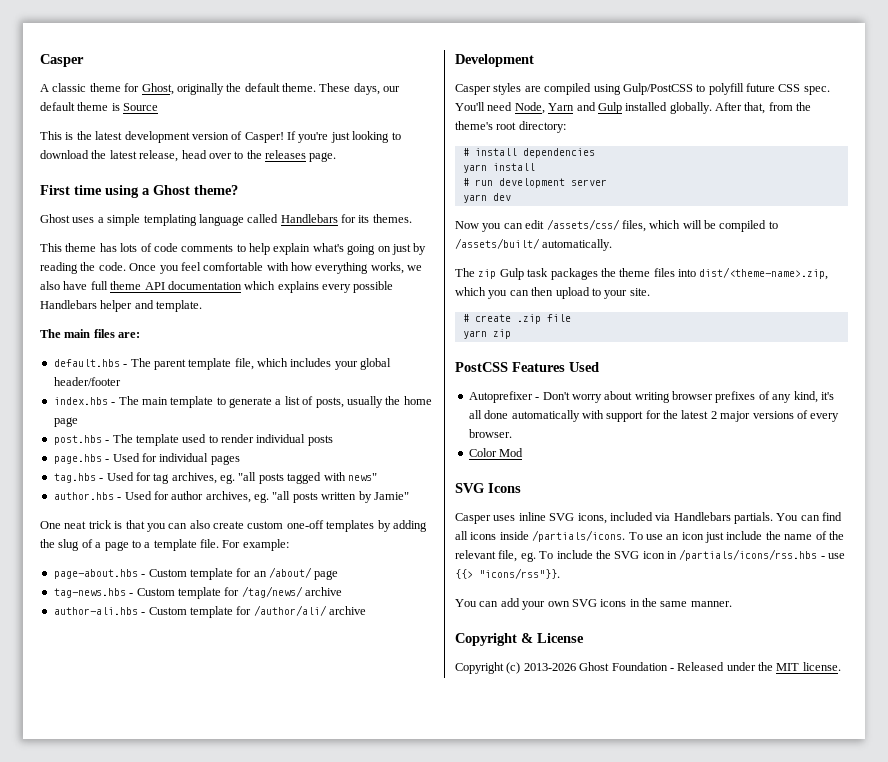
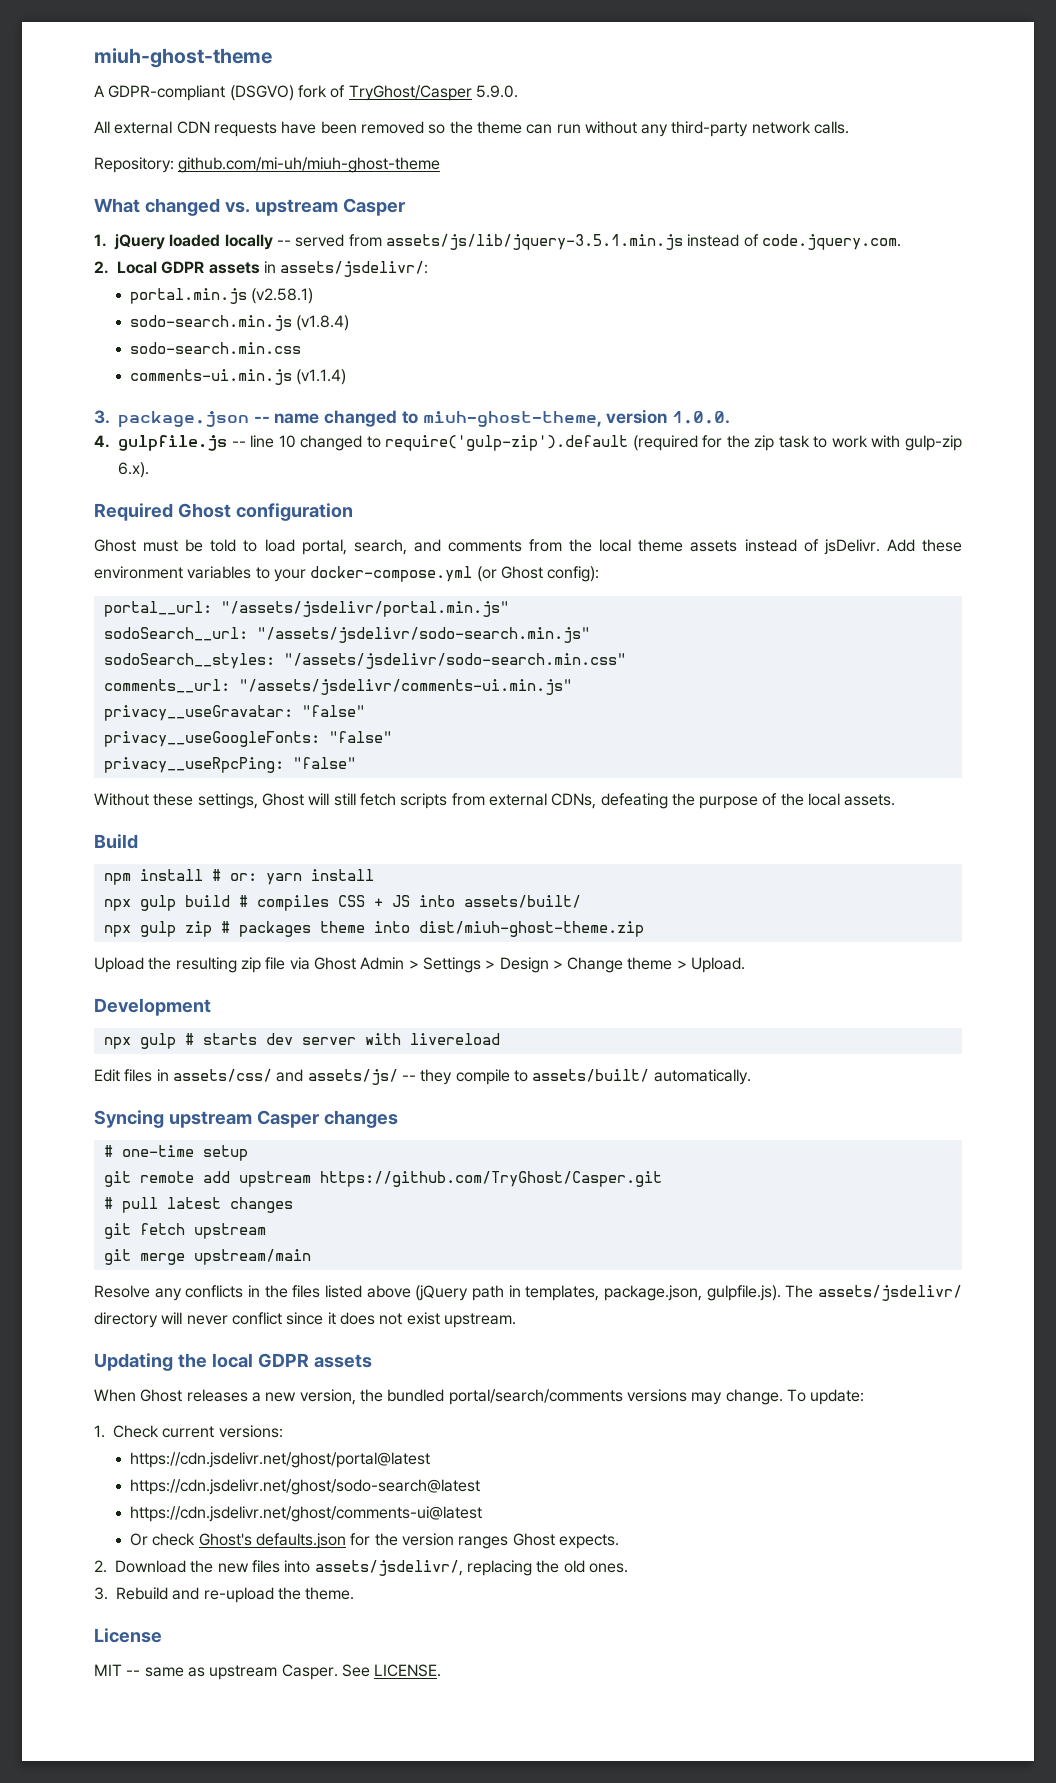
[40,54,84,67] [40,83,401,95] [40,102,159,111] [40,131,401,143] [40,150,337,162] [40,185,238,198] [40,214,412,226] [40,243,427,255] [40,262,423,274] [40,281,394,293] [40,300,203,312] [40,329,141,338] [53,358,392,370] [53,377,121,386] [53,396,432,408] [53,417,78,427] [53,434,333,446] [53,453,240,465] [53,472,377,484] [53,491,409,503] [40,520,427,532] [40,539,289,551] [53,567,339,580] [53,586,342,599] [53,605,366,618] [455,54,534,67] [455,83,830,95] [455,102,812,114] [455,121,566,133] [462,148,595,158] [462,163,535,173] [462,178,607,188] [462,193,511,203] [455,219,778,232] [455,238,613,251] [455,267,829,280] [455,287,650,299] [462,314,571,324] [462,329,511,339] [455,362,599,372] [468,391,834,403] [468,410,840,422] [468,429,512,438] [468,448,524,457] [455,483,521,493] [455,512,843,524] [455,530,844,543] [455,549,846,562] [455,568,560,579] [455,598,732,610] [455,633,584,646] [455,662,841,674] Casper // A classic theme for Ghost, originally the default theme. These days, our default theme is Source // This is the latest development version of Casper! If you're just looking to download the latest release, head over to the releases page. // First time using a Ghost theme? // Ghost uses a simple templating language called Handlebars for its themes. // This theme has lots of code comments to help explain what's going on just by reading the code. Once you feel comfortable with how everything works, we also have full theme API documentation which explains every possible Handlebars helper and template. // The main files are: // default.hbs - The parent template file, which includes your global header/footer // index.hbs - The main template to generate a list of posts, usually the home page // post.hbs - The template used to render individual posts // page.hbs - Used for individual pages // tag.hbs - Used for tag archives, eg. "all posts tagged with news" // author.hbs - Used for author archives, eg. "all posts written by Jamie" // One neat trick is that you can also create custom one-off templates by adding the slug of a page to a template file. For example: // page-about.hbs - Custom template for an /about/ page // tag-news.hbs - Custom template for /tag/news/ archive // author-ali.hbs - Custom template for /author/ali/ archive // Development // Casper styles are compiled using Gulp/PostCSS to polyfill future CSS spec. You'll need Node, Yarn and Gulp installed globally. After that, from the theme's root directory: // # install dependencies // yarn install // # run development server // yarn dev // Now you can edit /assets/css/ files, which will be compiled to /assets/built/ automatically. // The zip Gulp task packages the theme files into dist/<theme-name>.zip, which you can then upload to your site. // # create .zip file // yarn zip // PostCSS Features Used // Autoprefixer - Don't worry about writing browser prefixes of any kind, it's all done automatically with support for the latest 2 major versions of every browser. // Color Mod // SVG Icons // Casper uses inline SVG icons, included via Handlebars partials. You can find all icons inside /partials/icons. To use an icon just include the name of the relevant file, eg. To include the SVG icon in /partials/icons/rss.hbs - use {{> "icons/rss"}}. // You can add your own SVG icons in the same manner. // Copyright & License // Copyright (c) 2013-2026 Ghost Foundation - Released under the MIT license. -> [94,48,272,68] [94,85,518,101] [94,121,850,137] [94,157,441,173] [94,198,405,216] [94,234,901,250] [94,261,429,277] [130,288,314,304] [130,315,350,331] [130,342,302,354] [130,369,347,385] [94,409,731,428] [94,435,962,451] [118,462,149,478] [94,503,353,521] [94,539,962,555] [94,566,600,582] [103,601,509,617] [103,627,590,643] [103,653,626,669] [103,679,572,695] [103,705,365,721] [103,731,392,747] [103,757,356,773] [94,793,896,809] [94,834,138,849] [103,869,374,885] [103,895,581,911] [103,921,644,937] [94,957,746,973] [94,998,211,1016] [103,1033,500,1049] [94,1069,751,1085] [94,1110,398,1128] [103,1145,248,1161] [103,1171,662,1187] [103,1197,293,1213] [103,1223,266,1239] [103,1249,311,1265] [94,1285,962,1301] [94,1312,516,1328] [94,1353,372,1371] [94,1389,865,1405] [94,1425,283,1438] [130,1452,431,1468] [130,1479,481,1495] [130,1506,483,1522] [130,1533,619,1549] [94,1560,628,1576] [94,1587,355,1603] [94,1628,162,1643] [94,1664,442,1680] miuh-ghost-theme // A GDPR-compliant (DSGVO) fork of TryGhost/Casper 5.9.0. // All external CDN requests have been removed so the theme can run without any third-party network calls. // Repository: github.com/mi-uh/miuh-ghost-theme // What changed vs. upstream Casper // 1. jQuery loaded locally -- served from assets/js/lib/jquery-3.5.1.min.js instead of code.jquery.com. // 2. Local GDPR assets in assets/jsdelivr/: // portal.min.js (v2.58.1) // sodo-search.min.js (v1.8.4) // sodo-search.min.css // comments-ui.min.js (v1.1.4) // 3. package.json -- name changed to miuh-ghost-theme, version 1.0.0. // 4. gulpfile.js -- line 10 changed to require('gulp-zip').default (required for the zip task to work with gulp-zip 6.x). // Required Ghost configuration // Ghost must be told to load portal, search, and comments from the local theme assets instead of jsDelivr. Add these environment variables to your docker-compose.yml (or Ghost config): // portal__url: "/assets/jsdelivr/portal.min.js" // sodoSearch__url: "/assets/jsdelivr/sodo-search.min.js" // sodoSearch__styles: "/assets/jsdelivr/sodo-search.min.css" // comments__url: "/assets/jsdelivr/comments-ui.min.js" // privacy__useGravatar: "false" // privacy__useGoogleFonts: "false" // privacy__useRpcPing: "false" // Without these settings, Ghost will still fetch scripts from external CDNs, defeating the purpose of the local assets. // Build // npm install # or: yarn install // npx gulp build # compiles CSS + JS into assets/built/ // npx gulp zip # packages theme into dist/miuh-ghost-theme.zip // Upload the resulting zip file via Ghost Admin > Settings > Design > Change theme > Upload. // Development // npx gulp # starts dev server with livereload // Edit files in assets/css/ and assets/js/ -- they compile to assets/built/ automatically. // Syncing upstream Casper changes // # one-time setup // git remote add upstream https://github.com/TryGhost/Casper.git // # pull latest changes // git fetch upstream // git merge upstream/main // Resolve any conflicts in the files listed above (jQuery path in templates, package.json, gulpfile.js). The assets/jsdelivr/ directory will never conflict since it does not exist upstream. // Updating the local GDPR assets // When Ghost releases a new version, the bundled portal/search/comments versions may change. To update: // 1. Check current versions: // https://cdn.jsdelivr.net/ghost/portal@latest // https://cdn.jsdelivr.net/ghost/sodo-search@latest // https://cdn.jsdelivr.net/ghost/comments-ui@latest // Or check Ghost's defaults.json for the version ranges Ghost expects. // 2. Download the new files into assets/jsdelivr/, replacing the old ones. // 3. Rebuild and re-upload the theme. // License // MIT -- same as upstream Casper. See LICENSE.

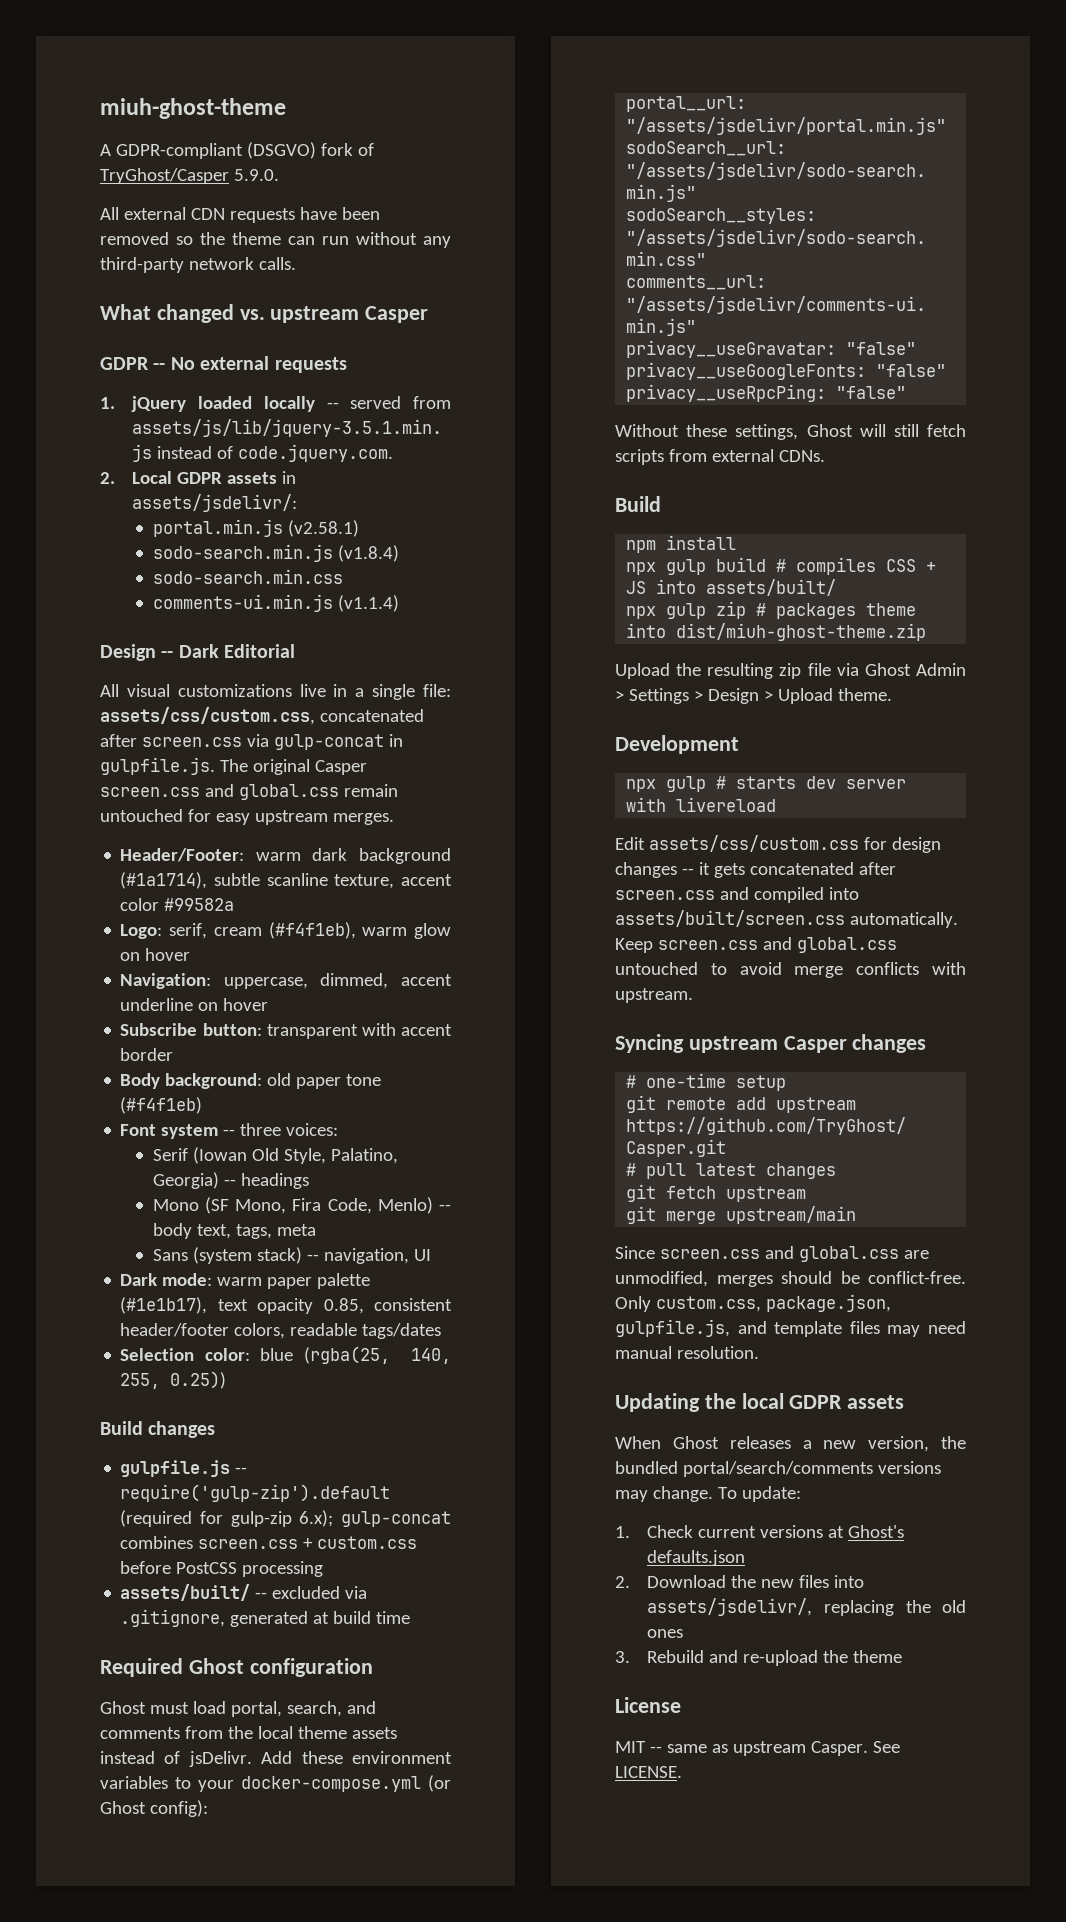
[94,157,441,173] // Repository: github.com/mi-uh/miuh-ghost-theme -> (296, 263) none
(405, 207) none -> [100,356,347,373] // GDPR -- No external requests
[94,409,731,428] [94,435,962,451] [118,462,149,478] 3. package.json -- name changed to miuh-ghost-theme, version 1.0.0. // 4. gulpfile.js -- line 10 changed to require('gulp-zip').default (required for the zip task to work with gulp-zip 6.x). -> [100,644,296,661] [100,684,452,700] [100,707,424,725] [100,734,403,750] [100,757,367,775] [100,784,398,800] [100,809,394,825] [120,848,451,864] [120,872,452,889] [120,898,235,911] [120,922,451,939] [120,948,191,961] [120,973,452,989] [120,998,269,1011] [120,1023,452,1039] [120,1048,174,1061] [120,1073,382,1089] [120,1097,203,1114] [120,1123,339,1139] [152,1147,398,1164] [152,1172,309,1189] [152,1197,452,1214] [152,1223,316,1239] [152,1247,431,1264] [120,1273,371,1289] [120,1297,452,1314] [120,1323,442,1339] [120,1346,451,1364] [120,1371,227,1389] [100,1421,216,1438] [120,1460,248,1477] [120,1484,391,1502] [120,1510,451,1527] [120,1536,418,1549] [120,1561,324,1577] [120,1584,368,1601] [120,1609,411,1627] Design -- Dark Editorial // All visual customizations live in a single file: assets/css/custom.css, concatenated after screen.css via gulp-concat in gulpfile.js. The original Casper screen.css and global.css remain untouched for easy upstream merges. // Header/Footer: warm dark background (#1a1714), subtle scanline texture, accent color #99582a // Logo: serif, cream (#f4f1eb), warm glow on hover // Navigation: uppercase, dimmed, accent underline on hover // Subscribe button: transparent with accent border // Body background: old paper tone (#f4f1eb) // Font system -- three voices: // Serif (Iowan Old Style, Palatino, Georgia) -- headings // Mono (SF Mono, Fira Code, Menlo) -- body text, tags, meta // Sans (system stack) -- navigation, UI // Dark mode: warm paper palette (#1e1b17), text opacity 0.85, consistent header/footer colors, readable tags/dates // Selection color: blue (rgba(25, 140, 255, 0.25)) // Build changes // gulpfile.js -- require('gulp-zip').default (required for gulp-zip 6.x); gulp-concat combines screen.css + custom.css before PostCSS processing // assets/built/ -- excluded via .gitignore, generated at build time
[185,539,258,552] be told to -> (189, 1708) none
[551,793,896,809] CDNs, defeating the purpose of the local assets. -> [778,450,825,462] CDNs.
[211,869,374,885] # or: yarn install -> (737, 542) none
[567,957,746,973] Change theme > Upload. -> [777,688,892,704] Upload theme.
[124,1069,751,1085] files in assets/css/ and assets/js/ -- they compile to assets/built/ automatically. -> [648,835,941,853] [615,862,896,878] [615,887,859,903] [615,910,958,928] [615,937,897,953] [615,962,966,978] [615,988,693,1003] assets/css/custom.css for design changes -- it gets concatenated after screen.css and compiled into assets/built/screen.css automatically. Keep screen.css and global.css untouched to avoid merge conflicts with upstream.
[94,1285,962,1301] [94,1312,516,1328] Resolve any conflicts in the files listed above (jQuery path in templates, package.json, gulpfile.js). The assets/jsdelivr/ directory will never conflict since it does not exist upstream. -> [615,1246,929,1262] [615,1271,966,1287] [615,1294,891,1312] [615,1319,966,1337] [615,1346,759,1359] Since screen.css and global.css are unmodified, merges should be conflict-free. Only custom.css, package.json, gulpfile.js, and template files may need manual resolution.
[218,1425,283,1438] [130,1452,431,1468] [130,1479,481,1495] [130,1506,483,1522] [130,1533,619,1549] versions: // https://cdn.jsdelivr.net/ghost/portal@latest // https://cdn.jsdelivr.net/ghost/sodo-search@latest // https://cdn.jsdelivr.net/ghost/comments-ui@latest // Or check Ghost's defaults.json for the version ranges Ghost expects. -> [760,1525,905,1538] [647,1550,746,1566] versions at Ghost's defaults.json
[588,1563,628,1573] ones. -> [647,1629,684,1638] ones
[305,1587,355,1600] theme. -> [853,1650,903,1663] theme

